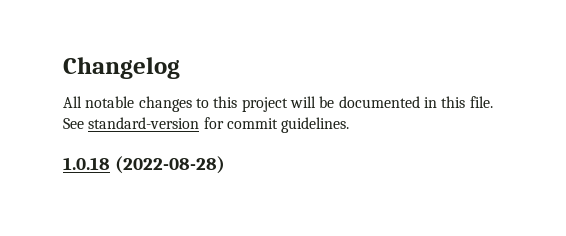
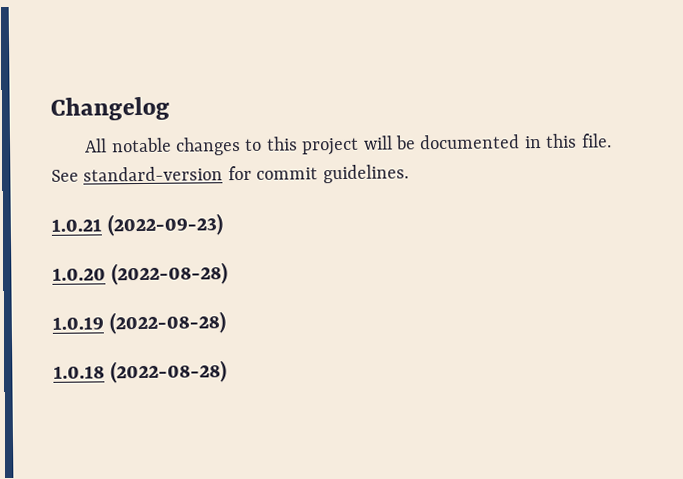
(350, 125) none -> [51,213,224,237] [52,262,229,286] [52,311,227,335] // 1.0.21 (2022-09-23) // 1.0.20 (2022-08-28) // 1.0.19 (2022-08-28)

